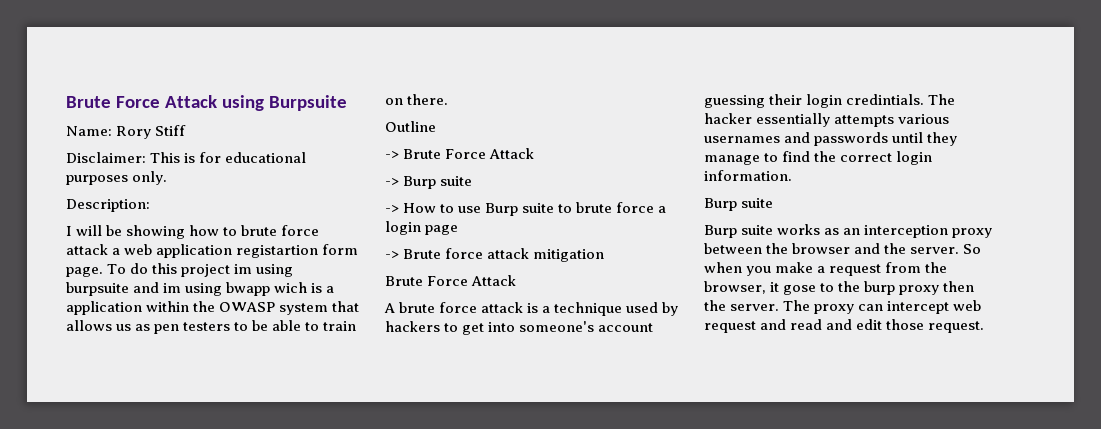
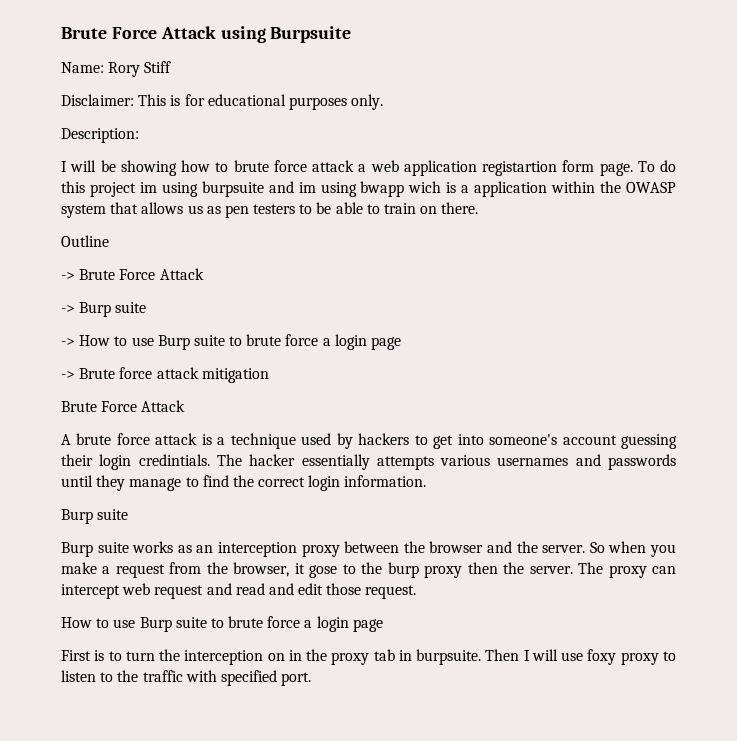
(985, 327) none -> [61,616,383,632] [61,649,676,665] [61,670,312,686] // How to use Burp suite to brute force a login page // First is to turn the interception on in the proxy tab in burpsuite. Then I will use foxy proxy to listen to the traffic with specified port.

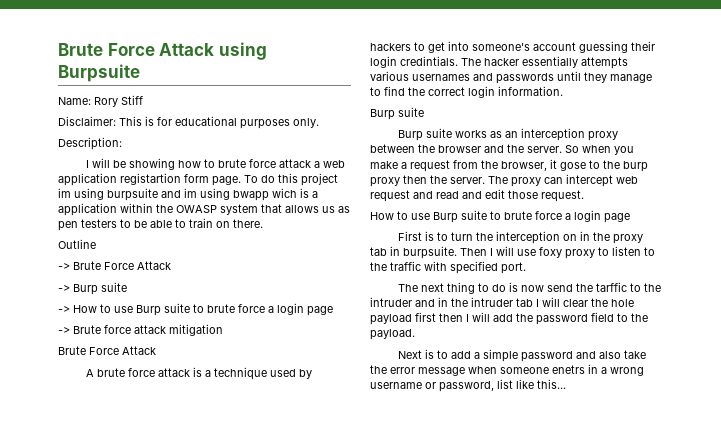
(312, 679) none -> [398,282,662,294] [370,297,634,307] [370,312,648,325] [370,329,415,340] [398,349,647,362] [370,364,644,376] [370,379,566,392] // The next thing to do is now send the tarffic to the intruder and in the intruder tab I will clear the hole payload first then I will add the password field to the payload. // Next is to add a simple password and also take the error message when someone enetrs in a wrong username or password, list like this...

